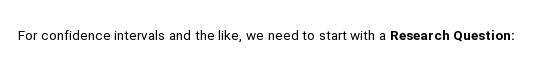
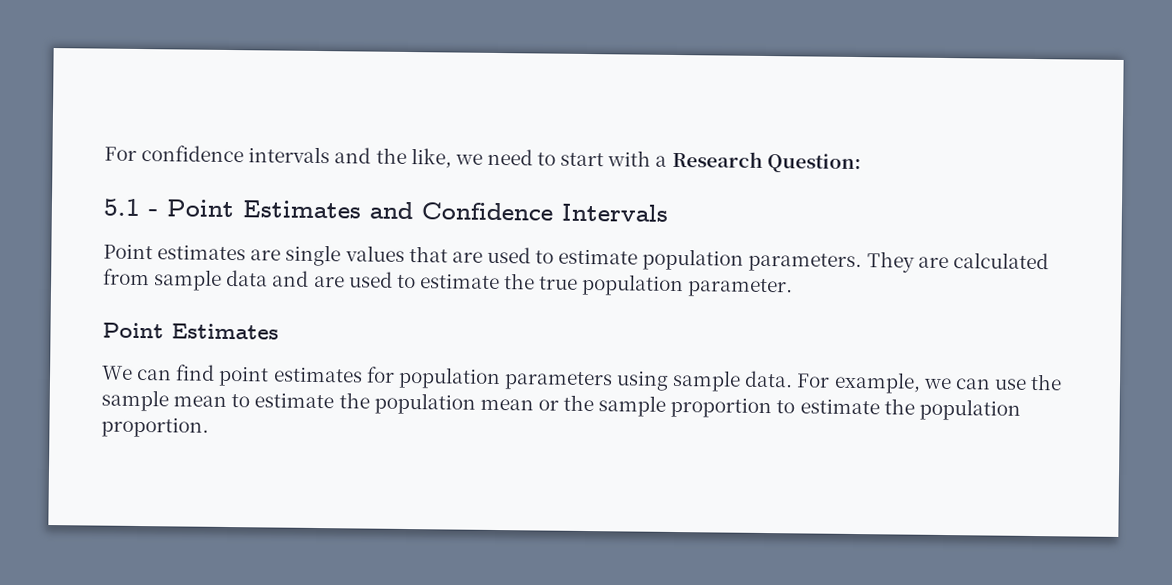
(516, 36) none -> [103,198,668,222] [103,243,1049,273] [103,268,794,298] [102,322,279,340] [101,364,1063,394] [101,389,1021,421] [101,416,209,438] // 5.1 - Point Estimates and Confidence Intervals // Point estimates are single values that are used to estimate population parameters. They are calculated from sample data and are used to estimate the true population parameter. // Point Estimates // We can find point estimates for population parameters using sample data. For example, we can use the sample mean to estimate the population mean or the sample proportion to estimate the population proportion.

